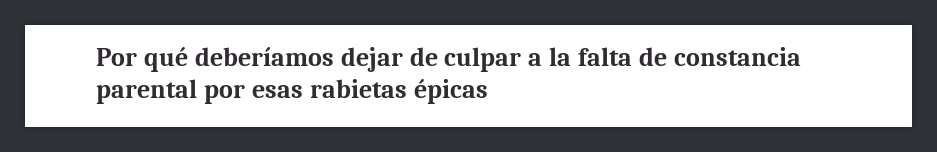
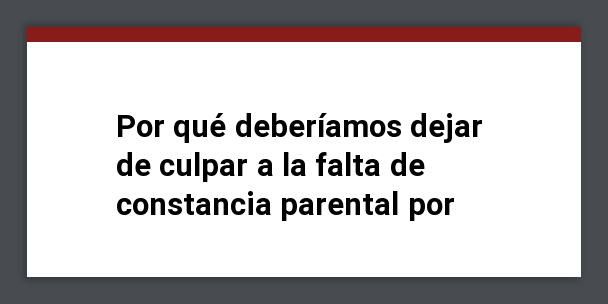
[251,79,488,104] esas rabietas épicas -> (455, 209) none

